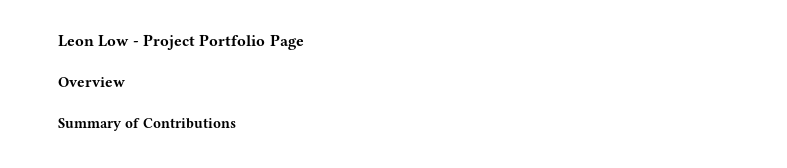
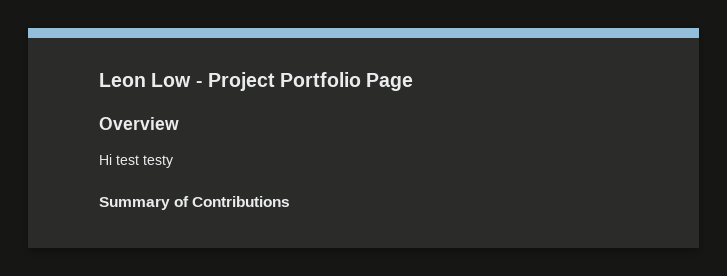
(125, 82) none -> [99,154,173,168] // Hi test testy

